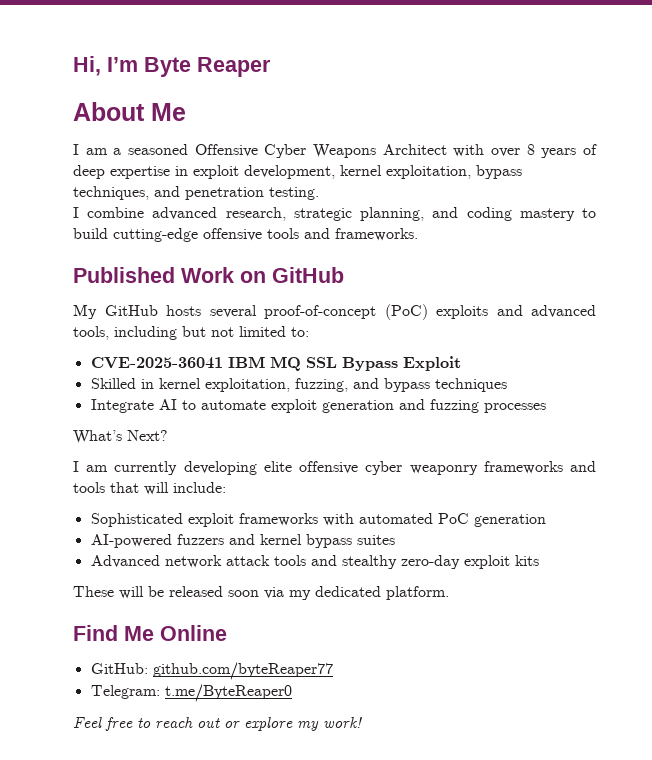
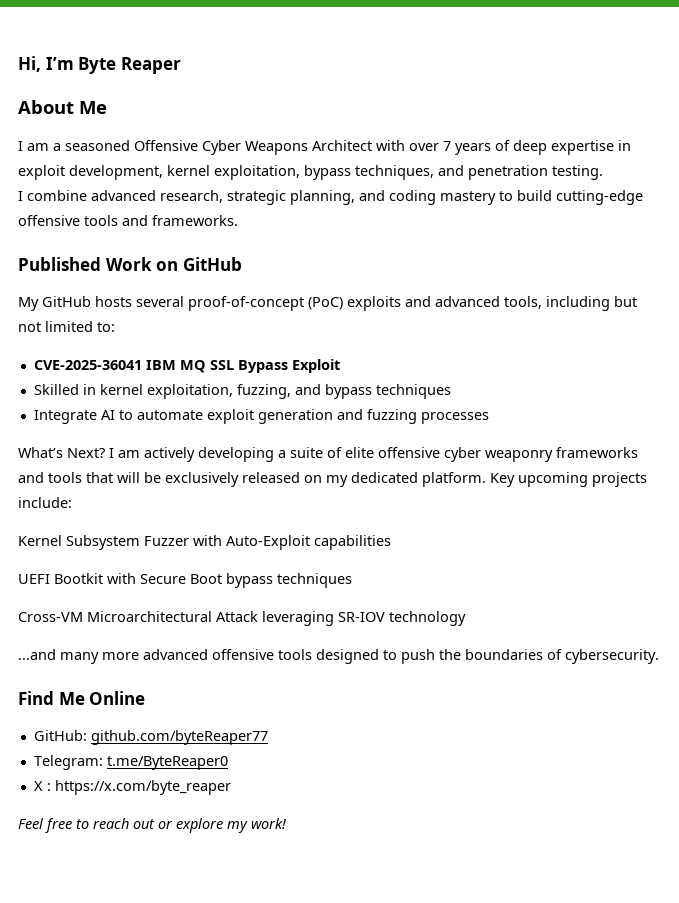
[526,144,535,155] 8 -> [443,141,451,151] 7
[73,461,257,475] // I am currently developing -> [109,447,342,462] I am actively developing a suite of
[173,482,226,493] [90,513,546,527] [90,534,395,548] [90,555,539,569] [73,586,449,600] include: // Sophisticated exploit frameworks with automated PoC generation // AI-powered fuzzers and kernel bypass suites // Advanced network attack tools and stealthy zero-day exploit kits // These will be released soon via my dedicated platform. -> [144,472,647,487] [18,497,72,508] [18,535,391,550] [18,573,352,588] [18,611,466,626] [18,649,659,664] be exclusively released on my dedicated platform. Key upcoming projects include: // Kernel Subsystem Fuzzer with Auto-Exploit capabilities // UEFI Bootkit with Secure Boot bypass techniques // Cross-VM Microarchitectural Attack leveraging SR-IOV technology // ...and many more advanced offensive tools designed to push the boundaries of cybersecurity.
(292, 693) none -> [33,780,231,795] // X : https://x.com/byte_reaper

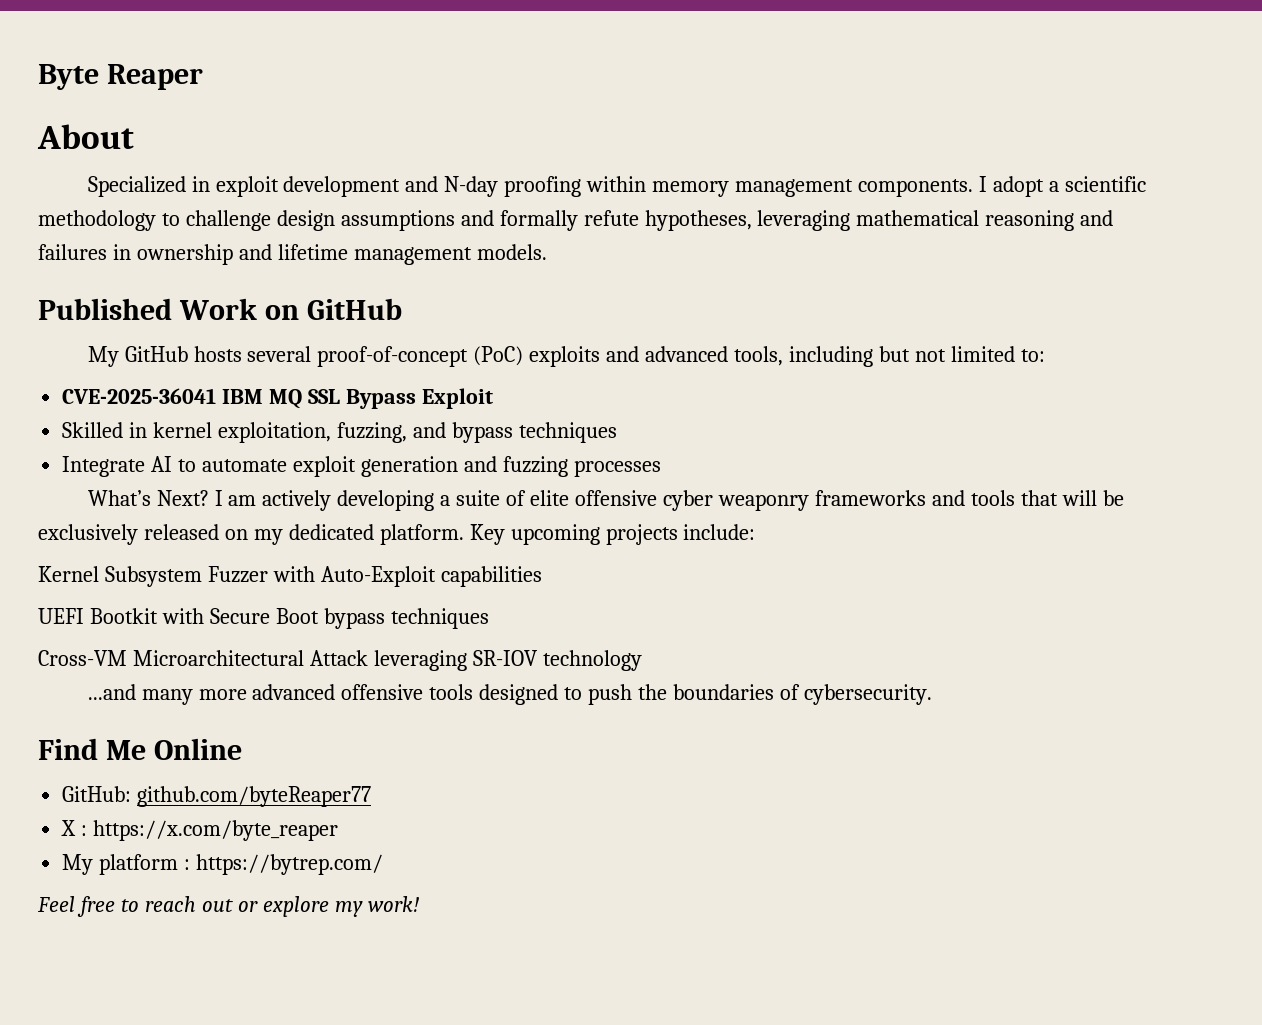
[18,56,74,72] Hi, I’m -> (38, 77) none
[79,101,107,114] [18,140,631,155] [18,165,603,180] [18,190,643,205] [18,215,238,226] Me // I am a seasoned Offensive Cyber Weapons Architect with over 7 years of deep expertise in exploit development, kernel exploitation, bypass techniques, and penetration testing. // I combine advanced research, strategic planning, and coding mastery to build cutting-edge offensive tools and frameworks. -> [87,176,1146,197] [38,210,1114,231] [38,244,547,265] // Specialized in exploit development and N-day proofing within memory management components. I adopt a scientific methodology to challenge design assumptions and formally refute hypotheses, leveraging mathematical reasoning and failures in ownership and lifetime management models.
[33,755,228,770] // Telegram: t.me/ByteReaper0 -> (372, 796) none
(231, 787) none -> [62,854,384,875] // My platform : https://bytrep.com/

